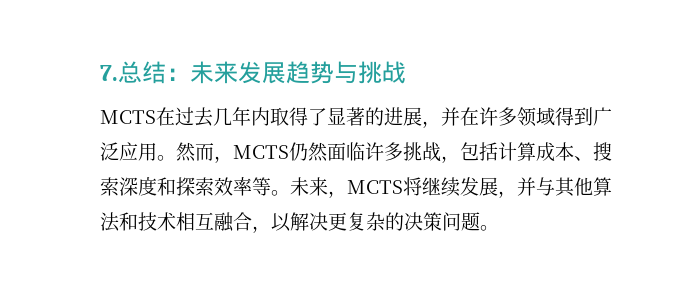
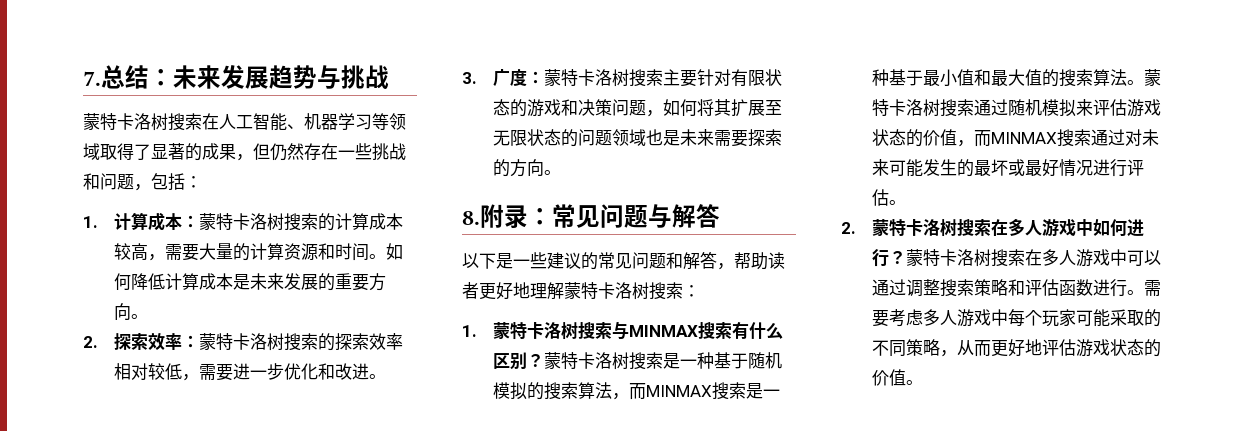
[100,107,612,128] [100,142,612,163] [100,177,612,198] [100,212,480,233] MCTS在过去几年内取得了显著的进展，并在许多领域得到广泛应用。然而，MCTS仍然面临许多挑战，包括计算成本、搜索深度和探索效率等。未来，MCTS将继续发展，并与其他算法和技术相互融合，以解决更复杂的决策问题 -> [83,113,406,131] [83,143,406,161] [83,173,202,191] [83,212,403,231] [113,243,403,261] [113,273,386,291] [113,303,148,320] [83,333,403,351] [113,363,386,381] [462,69,782,87] [492,99,782,117] [492,129,782,147] [492,159,561,177] [462,204,720,229] [462,251,785,270] [462,282,700,300] [462,321,783,340] [492,352,782,370] [492,382,780,400] [871,69,1161,87] [871,99,1161,117] [871,129,1159,147] [871,159,1144,177] [871,189,906,206] [841,218,1144,237] [871,249,1161,267] [871,279,1161,297] [871,309,1161,327] [871,339,1161,357] [871,369,906,386] 蒙特卡洛树搜索在人工智能、机器学习等领域取得了显著的成果，但仍然存在一些挑战和问题，包括： // 1.计算成本：蒙特卡洛树搜索的计算成本较高，需要大量的计算资源和时间。如何降低计算成本是未来发展的重要方向。 // 2.探索效率：蒙特卡洛树搜索的探索效率相对较低，需要进一步优化和改进。 // 3.广度：蒙特卡洛树搜索主要针对有限状态的游戏和决策问题，如何将其扩展至无限状态的问题领域也是未来需要探索的方向。 // 8.附录：常见问题与解答 // 以下是一些建议的常见问题和解答，帮助读者更好地理解蒙特卡洛树搜索： // 1.蒙特卡洛树搜索与MINMAX搜索有什么区别？蒙特卡洛树搜索是一种基于随机模拟的搜索算法，而MINMAX搜索是一种基于最小值和最大值的搜索算法。蒙特卡洛树搜索通过随机模拟来评估游戏状态的价值，而MINMAX搜索通过对未来可能发生的最坏或最好情况进行评估。 // 2.蒙特卡洛树搜索在多人游戏中如何进行？蒙特卡洛树搜索在多人游戏中可以通过调整搜索策略和评估函数进行。需要考虑多人游戏中每个玩家可能采取的不同策略，从而更好地评估游戏状态的价值

